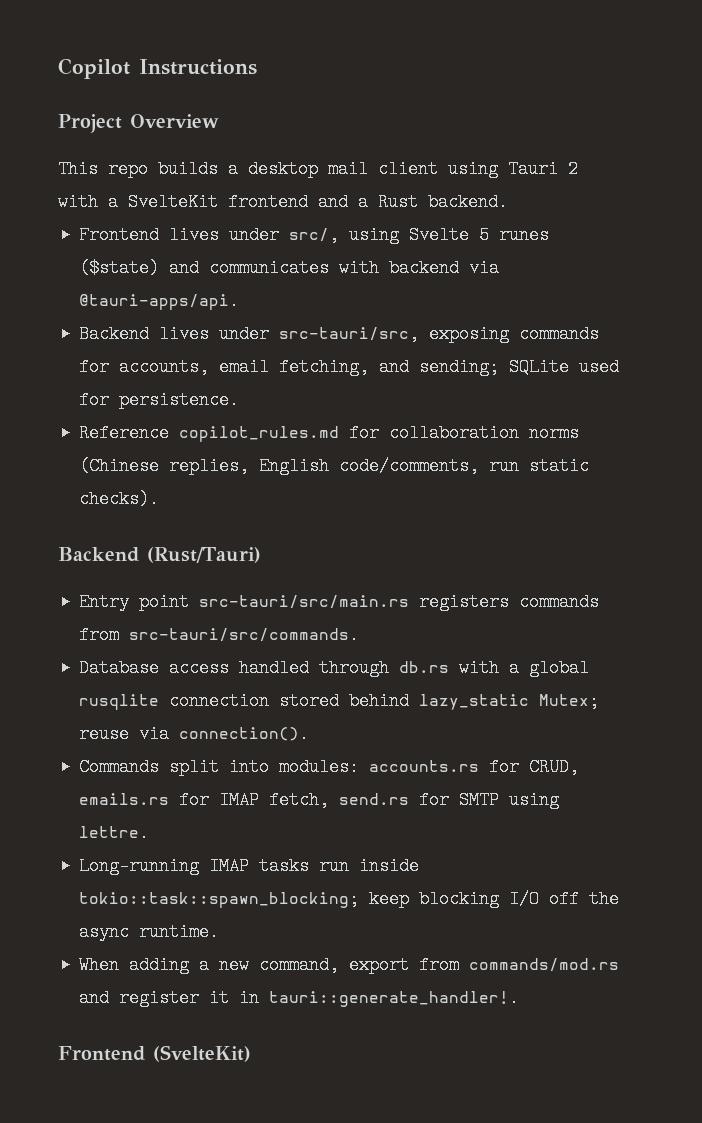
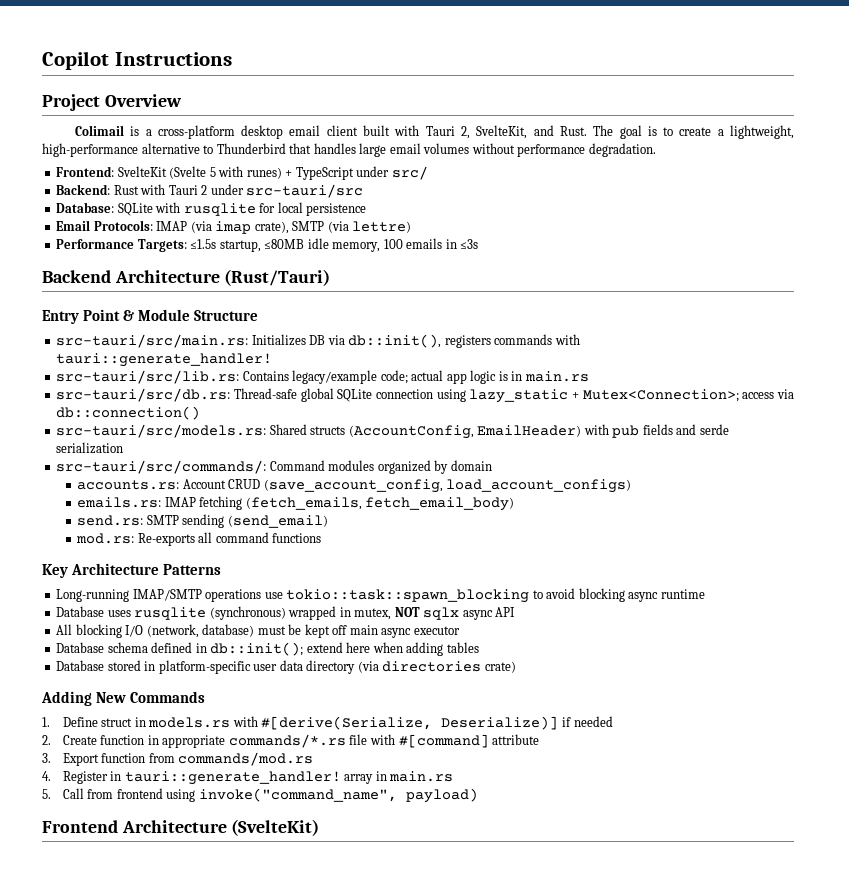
[58,160,578,178] [58,193,508,211] [79,226,550,244] [79,259,500,277] [79,292,240,310] [79,325,600,343] [79,358,620,376] [79,391,240,409] [79,424,580,442] [79,457,590,475] [79,490,160,508] [58,547,261,563] [79,593,600,611] [79,626,360,644] [79,659,590,677] [79,692,600,710] [79,725,310,743] [79,758,580,776] [79,791,560,809] [79,824,150,842] [79,857,420,875] [79,890,620,908] [79,923,220,941] [79,956,620,974] [79,989,520,1007] [58,1046,145,1061] This repo builds a desktop mail client using Tauri 2 with a SvelteKit frontend and a Rust backend. // Frontend lives under src/, using Svelte 5 runes ($state) and communicates with backend via @tauri-apps/api. // Backend lives under src-tauri/src, exposing commands for accounts, email fetching, and sending; SQLite used for persistence. // Reference copilot_rules.md for collaboration norms (Chinese replies, English code/comments, run static checks). // Backend (Rust/Tauri) // Entry point src-tauri/src/main.rs registers commands from src-tauri/src/commands. // Database access handled through db.rs with a global rusqlite connection stored behind lazy_static Mutex; reuse via connection(). // Commands split into modules: accounts.rs for CRUD, emails.rs for IMAP fetch, send.rs for SMTP using lettre. // Long-running IMAP tasks run inside tokio::task::spawn_blocking; keep blocking I/O off the async runtime. // When adding a new command, export from commands/mod.rs and register it in tauri::generate_handler!. // Frontend -> [74,125,794,139] [42,143,656,157] [56,166,428,180] [56,184,364,198] [56,202,367,216] [56,220,412,234] [56,238,479,252] [42,269,331,286] [42,309,259,324] [56,334,580,348] [56,353,273,367] [56,370,589,384] [56,388,794,403] [56,406,201,420] [56,424,729,439] [56,442,124,454] [56,460,492,474] [77,479,632,493] [77,496,515,511] [77,514,328,528] [76,532,322,546] [42,563,222,578] [56,588,705,603] [56,606,516,620] [56,624,460,638] [56,642,479,656] [56,660,516,674] [41,691,206,706] [42,716,613,730] [42,734,540,748] [42,752,314,766] [42,771,454,785] [42,788,478,803] [42,820,227,833] Colimail is a cross-platform desktop email client built with Tauri 2, SvelteKit, and Rust. The goal is to create a lightweight, high-performance alternative to Thunderbird that handles large email volumes without performance degradation. // Frontend: SvelteKit (Svelte 5 with runes) + TypeScript under src/ // Backend: Rust with Tauri 2 under src-tauri/src // Database: SQLite with rusqlite for local persistence // Email Protocols: IMAP (via imap crate), SMTP (via lettre) // Performance Targets: ≤1.5s startup, ≤80MB idle memory, 100 emails in ≤3s // Backend Architecture (Rust/Tauri) // Entry Point & Module Structure // src-tauri/src/main.rs: Initializes DB via db::init(), registers commands with tauri::generate_handler! // src-tauri/src/lib.rs: Contains legacy/example code; actual app logic is in main.rs // src-tauri/src/db.rs: Thread-safe global SQLite connection using lazy_static + Mutex<Connection>; access via db::connection() // src-tauri/src/models.rs: Shared structs (AccountConfig, EmailHeader) with pub fields and serde serialization // src-tauri/src/commands/: Command modules organized by domain // accounts.rs: Account CRUD (save_account_config, load_account_configs) // emails.rs: IMAP fetching (fetch_emails, fetch_email_body) // send.rs: SMTP sending (send_email) // mod.rs: Re-exports all command functions // Key Architecture Patterns // Long-running IMAP/SMTP operations use tokio::task::spawn_blocking to avoid blocking async runtime // Database uses rusqlite (synchronous) wrapped in mutex, NOT sqlx async API // All blocking I/O (network, database) must be kept off main async executor // Database schema defined in db::init(); extend here when adding tables // Database stored in platform-specific user data directory (via directories crate) // Adding New Commands // 1. Define struct in models.rs with #[derive(Serialize, Deserialize)] if needed // 2. Create function in appropriate commands/*.rs file with #[command] attribute // 3. Export function from commands/mod.rs // 4. Register in tauri::generate_handler! array in main.rs // 5. Call from frontend using invoke("command_name", payload) // Frontend Architecture

